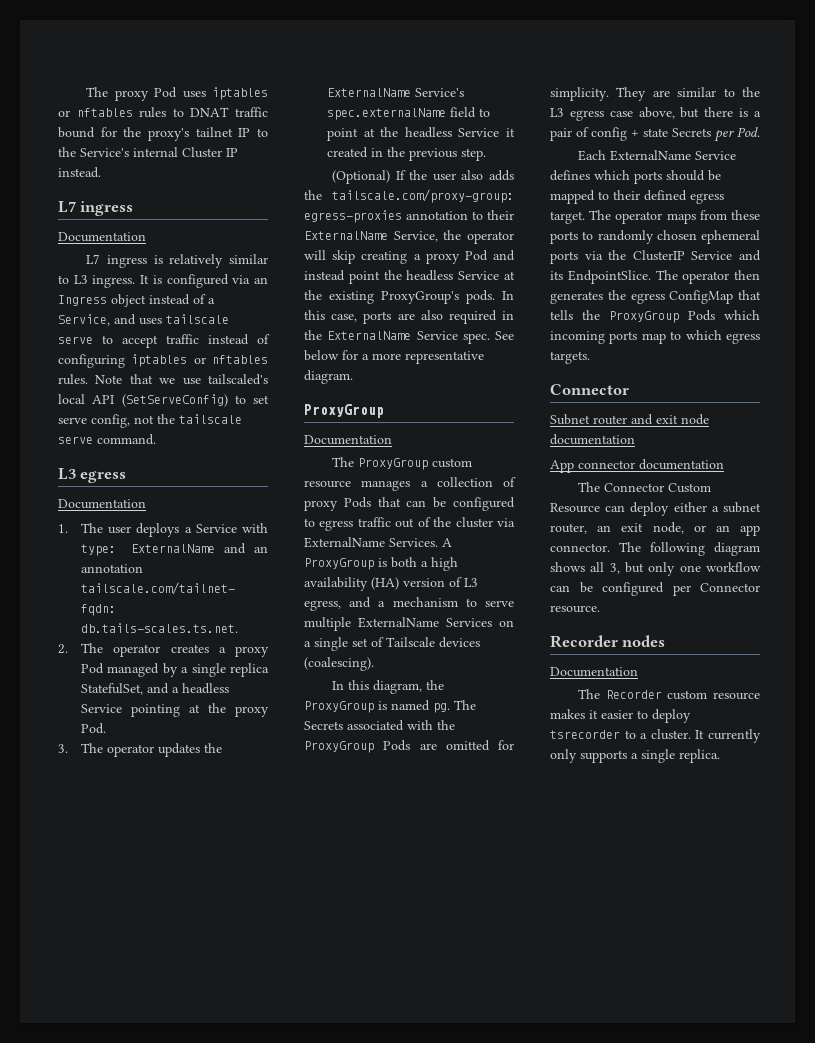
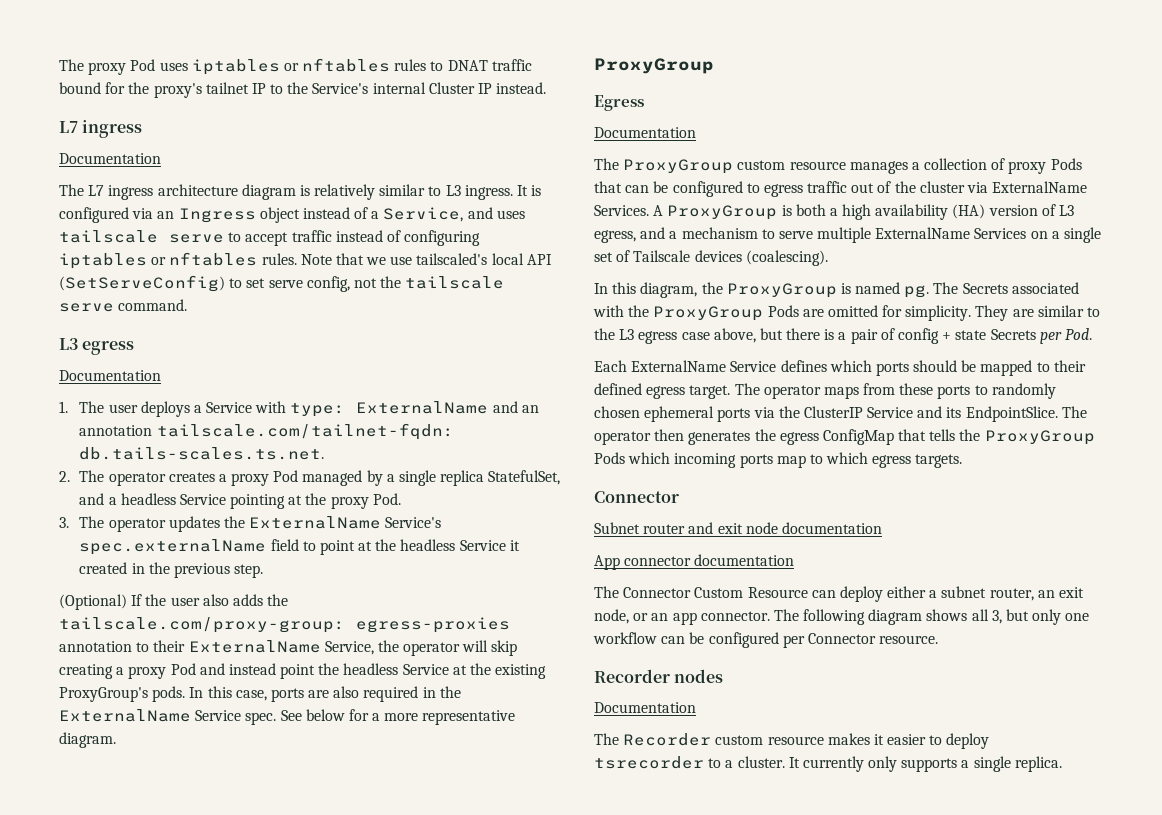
[86,254,147,268] L7 ingress -> [59,184,296,200] The L7 ingress architecture diagram
(384, 411) none -> [594,95,644,111] // Egress

